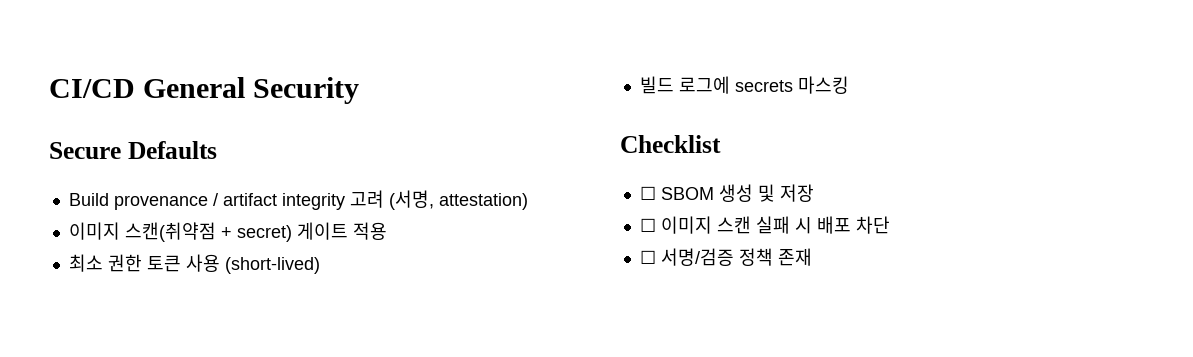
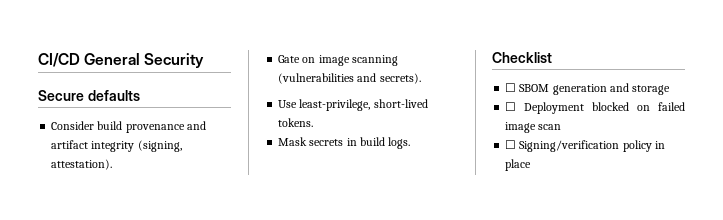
[127,141,217,159] [68,190,528,210] [68,222,387,242] [68,254,320,274] [639,76,849,94] [620,135,721,153] [639,184,814,202] [639,216,890,234] [639,248,812,266] Defaults // Build provenance / artifact integrity 고려 (서명, attestation) // 이미지 스캔(취약점 + secret) 게이트 적용 // 최소 권한 토큰 사용 (short-lived) // 빌드 로그에 secrets 마스킹 // Checklist // ☐ SBOM 생성 및 저장 // ☐ 이미지 스캔 실패 시 배포 차단 // ☐ 서명/검증 정책 존재 -> [87,90,140,101] [51,121,206,133] [51,140,182,152] [51,159,113,170] [278,55,398,66] [278,73,421,84] [278,99,428,111] [278,118,314,127] [278,137,411,149] [492,52,552,63] [505,83,671,95] [505,102,685,114] [505,122,562,133] [505,140,665,152] [505,159,532,171] defaults // Consider build provenance and artifact integrity (signing, attestation). // Gate on image scanning (vulnerabilities and secrets). // Use least-privilege, short-lived tokens. // Mask secrets in build logs. // Checklist // ☐ SBOM generation and storage // ☐ Deployment blocked on failed image scan // ☐ Signing/verification policy in place

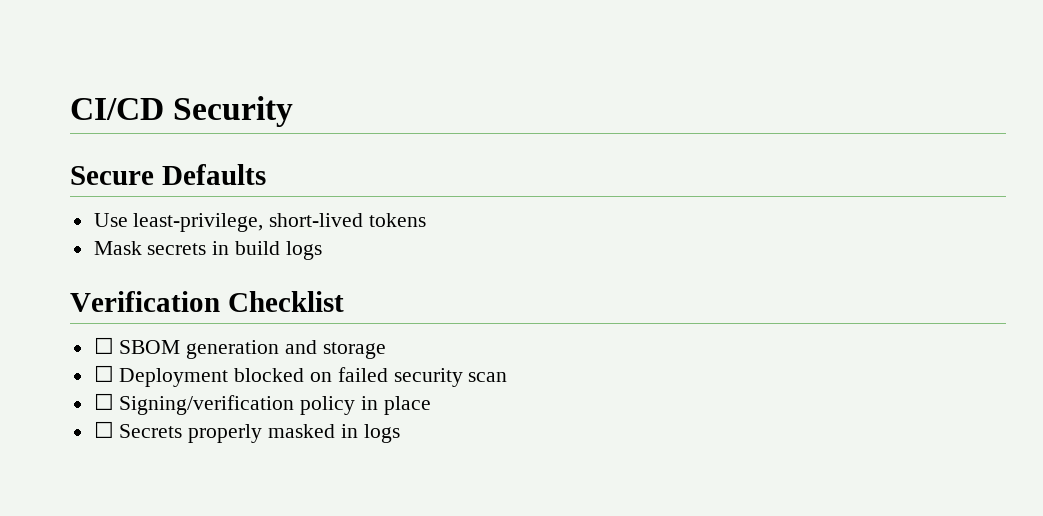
[84,53,141,65] General -> (164, 109) none
[87,90,140,101] [51,121,206,133] [51,140,182,152] [51,159,113,170] [278,55,398,66] [278,73,421,84] defaults // Consider build provenance and artifact integrity (signing, attestation). // Gate on image scanning (vulnerabilities and secrets). -> [161,164,266,185] Defaults
[278,118,314,127] tokens. -> [369,213,427,227] tokens
[388,137,411,149] logs. // -> [285,241,322,260] [70,291,220,312] logs // Verification
[505,122,537,133] image -> [393,368,463,387] security
(532, 165) none -> [93,421,400,443] // ☐ Secrets properly masked in logs

